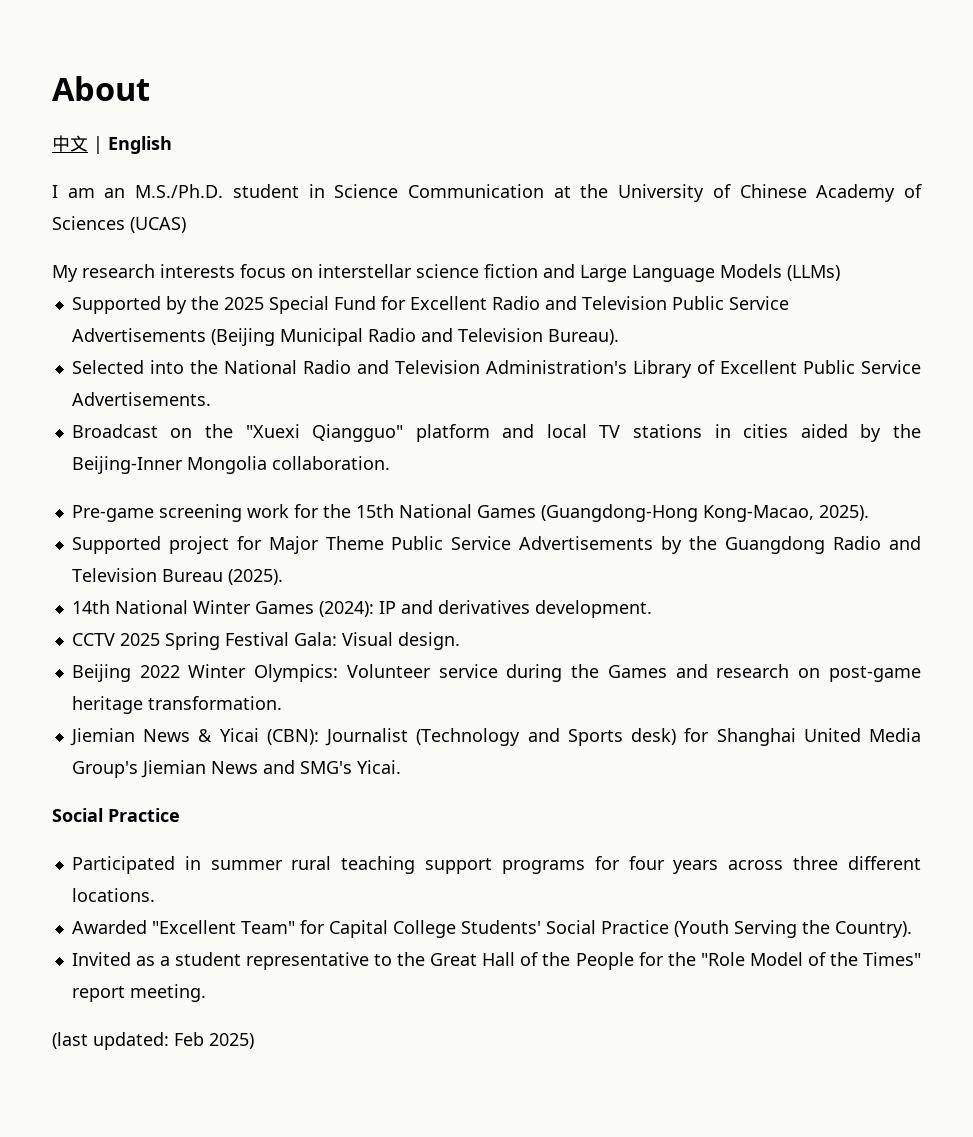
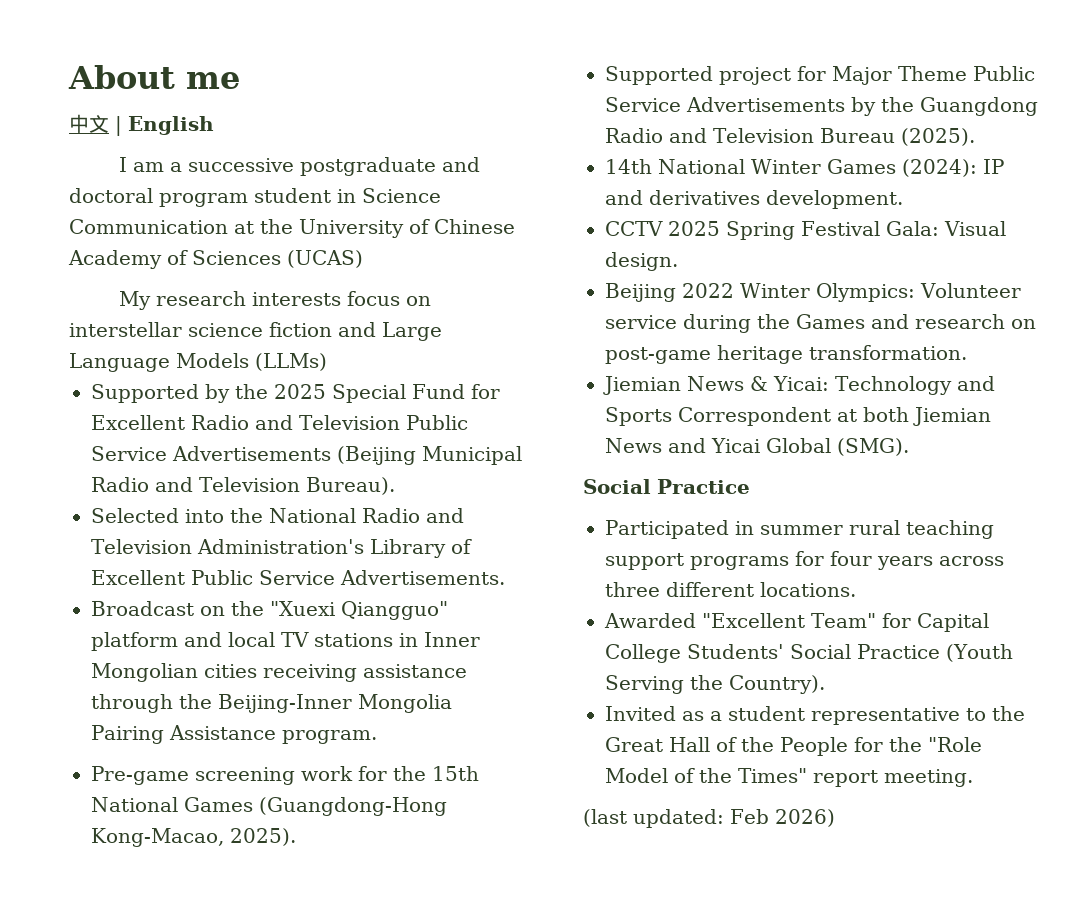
(150, 88) none -> [186,72,240,89] me
[104,184,224,198] an M.S./Ph.D. -> [170,157,481,176] [69,188,248,207] a successive postgraduate and doctoral program
[743,424,922,442] [71,456,390,474] cities aided by the Beijing-Inner Mongolia collaboration. -> [424,632,480,647] [91,663,467,682] [91,694,452,713] [91,725,377,744] Inner Mongolian cities receiving assistance through the Beijing-Inner Mongolia Pairing Assistance program.
[219,728,922,746] [71,760,401,778] Yicai (CBN): Journalist (Technology and Sports desk) for Shanghai United Media Group's Jiemian News and SMG's Yicai. -> [773,376,995,395] [605,407,991,426] [605,438,909,456] Yicai: Technology and Sports Correspondent at both Jiemian News and Yicai Global (SMG).
[209,1033,254,1049] 2025) -> [774,809,835,827] 2026)

